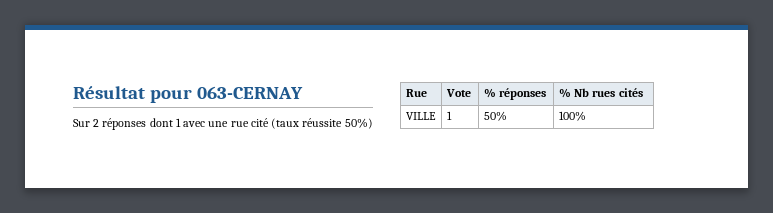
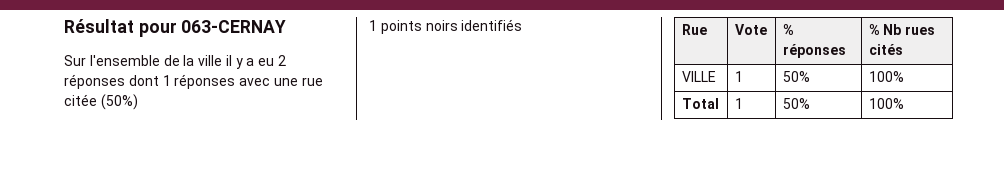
(90, 123) none -> [89,55,275,69] l'ensemble de la ville il y a eu
(181, 122) none -> [174,74,236,89] réponses
[250,118,373,129] cité (taux réussite 50%) -> [64,94,138,110] [369,19,523,34] citée (50%) // 1 points noirs identifiés
(586, 116) none -> [681,98,719,109] [734,98,743,109] [782,98,810,109] [868,98,904,109] // Total | 1 | 50% | 100%

